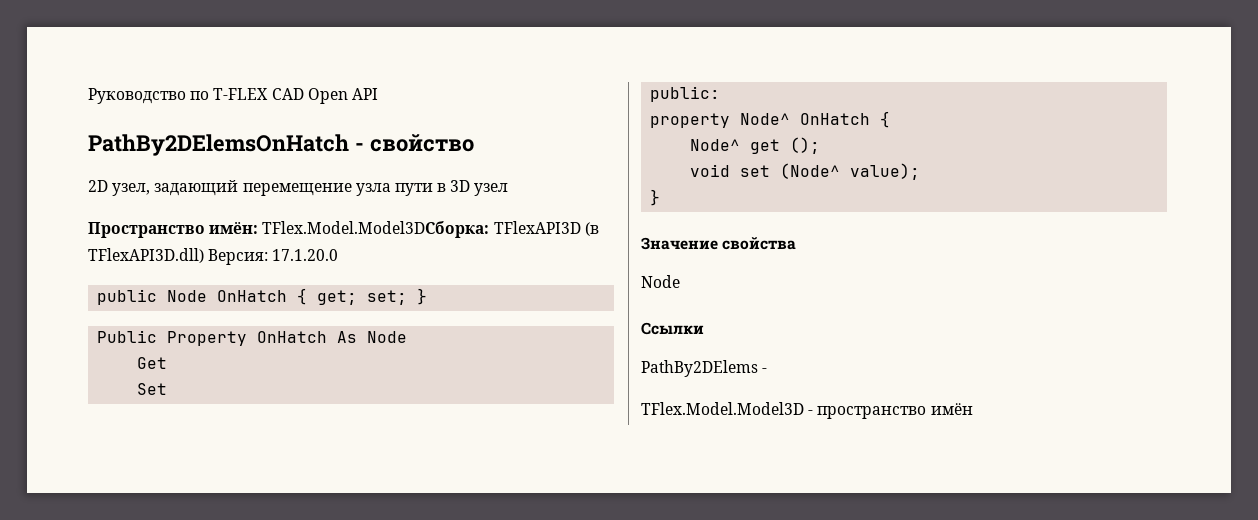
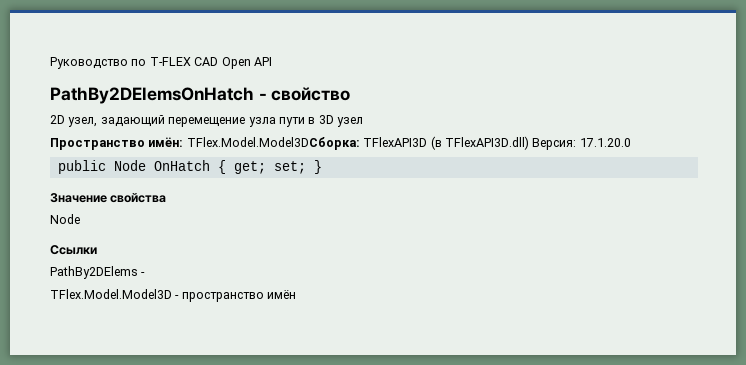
[97,330,408,346] [137,357,168,369] [137,383,168,395] [650,86,721,102] [650,111,891,128] [690,137,821,154] [690,163,921,180] [650,189,661,206] // Public Property OnHatch As Node // Get // Set // public: // property Node^ OnHatch { // Node^ get (); // void set (Node^ value); // } -> (322, 167) none

